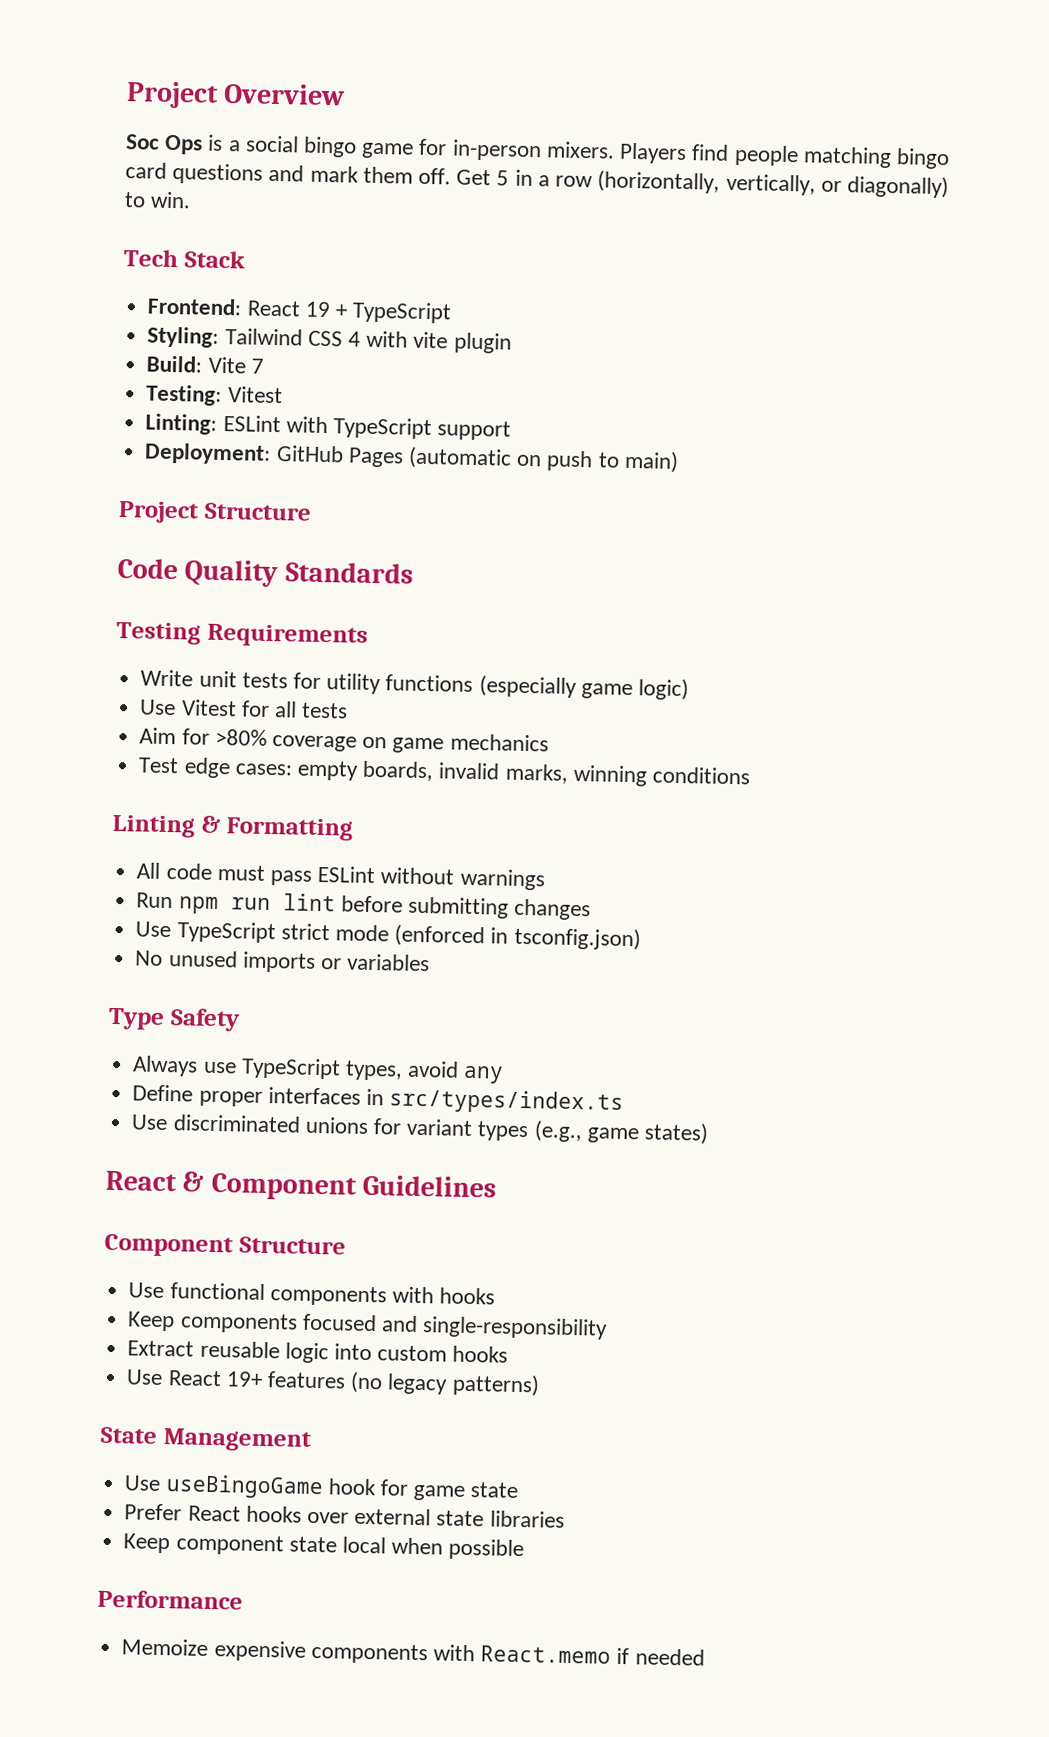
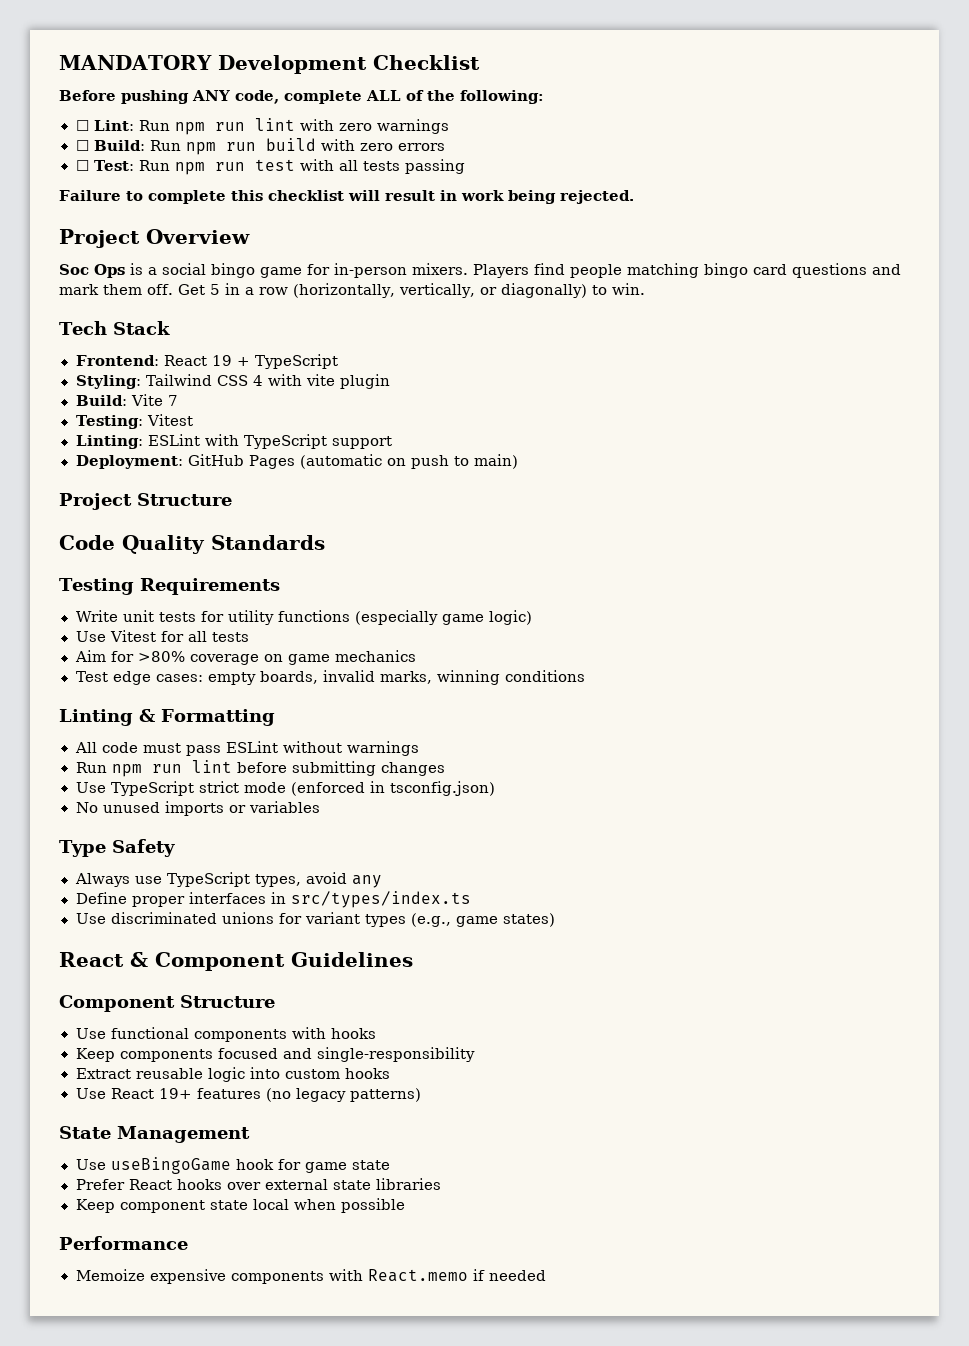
(126, 95) none -> [59,55,480,74] [59,90,544,104] [75,118,449,135] [75,138,445,155] [75,159,466,175] [59,190,634,204] MANDATORY Development Checklist // Before pushing ANY code, complete ALL of the following: // ☐ Lint: Run npm run lint with zero warnings // ☐ Build: Run npm run build with zero errors // ☐ Test: Run npm run test with all tests passing // Failure to complete this checklist will result in work being rejected. //

